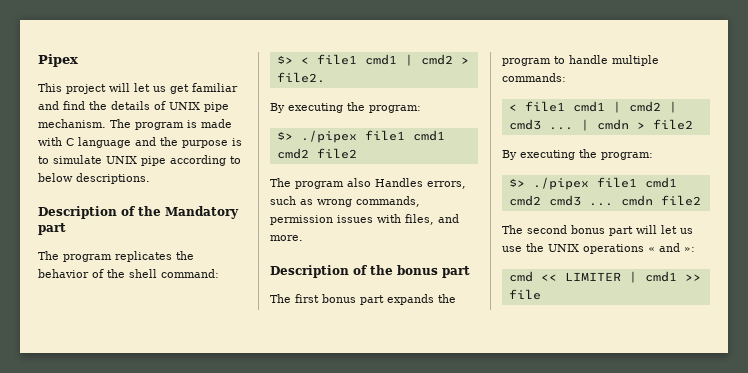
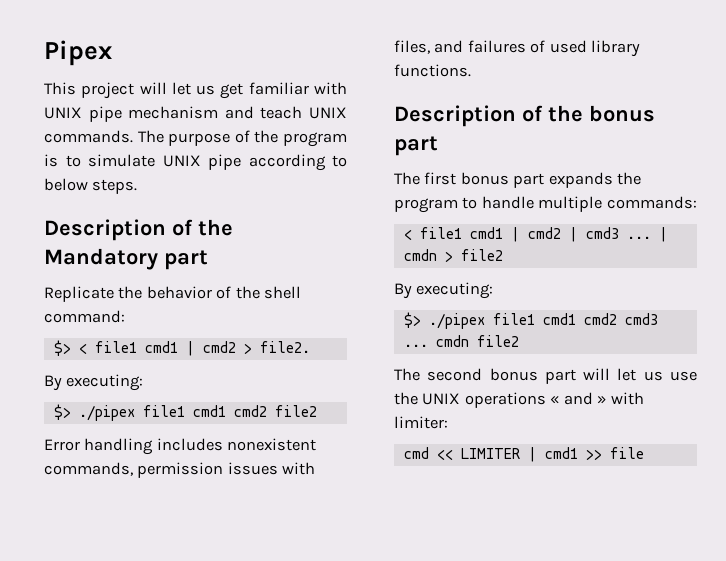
[38,101,229,112] [38,119,232,130] [38,137,228,148] and find the details of UNIX pipe mechanism. The program is made with C language and the purpose -> [313,82,347,95] [44,106,347,122] [44,130,347,147] with UNIX pipe mechanism and teach UNIX commands. The purpose of the program
[76,173,150,184] descriptions. -> [92,179,138,194] steps.
[38,251,172,262] The program replicates -> [44,286,114,302] Replicate
[288,102,421,113] executing the program: -> [66,374,144,391] executing:
[270,178,466,189] [270,196,352,207] The program also Handles errors, such as wrong -> [44,438,317,455] Error handling includes nonexistent
[270,235,303,241] more. -> [467,40,641,57] [394,64,471,77] failures of used library functions.
[520,149,653,160] executing the program: -> [416,282,494,299] executing:
[684,247,695,252] »: -> [597,392,644,405] [394,416,448,429] » with limiter:

